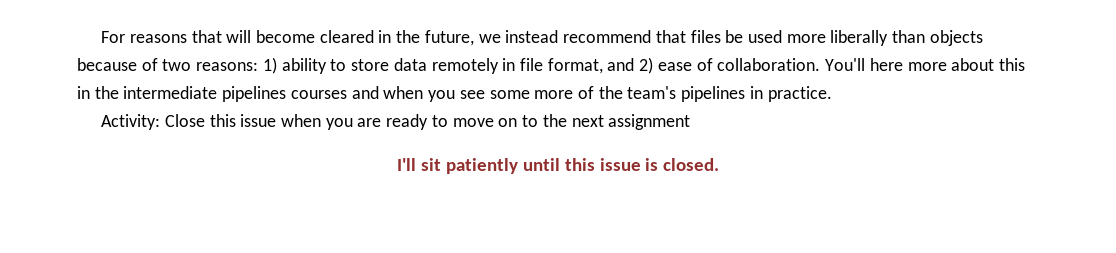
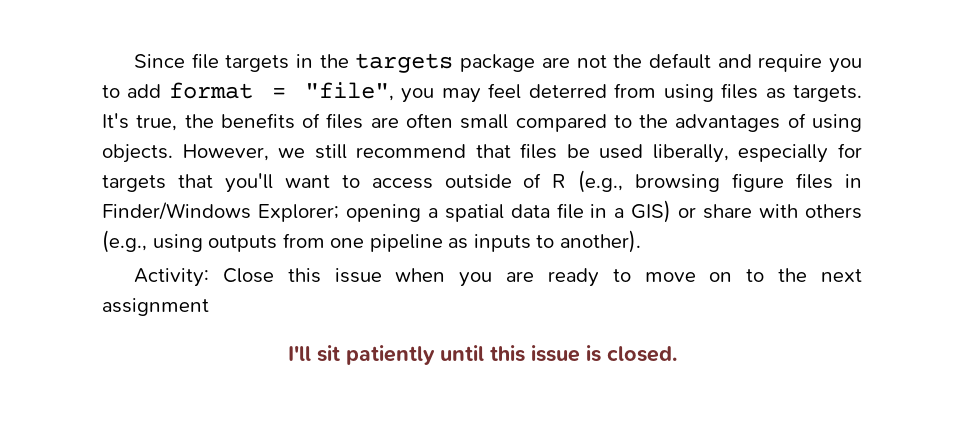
[101,30,559,46] For reasons that will become cleared in the future, we instead -> [134,53,863,73] [102,82,862,103] [102,113,863,132] [102,144,347,163] Since file targets in the targets package are not the default and require you to add format = "file", you may feel deterred from using files as targets. It's true, the benefits of files are often small compared to the advantages of using objects. However, we still
[786,30,983,46] [77,57,1025,74] [77,86,832,102] more liberally than objects because of two reasons: 1) ability to store data remotely in file format, and 2) ease of collaboration. You'll here more about this in the intermediate pipelines courses and when you see some more of the team's pipelines in practice. -> [652,143,862,163] [102,170,862,193] [102,200,862,223] [102,230,641,253] liberally, especially for targets that you'll want to access outside of R (e.g., browsing figure files in Finder/Windows Explorer; opening a spatial data file in a GIS) or share with others (e.g., using outputs from one pipeline as inputs to another).

